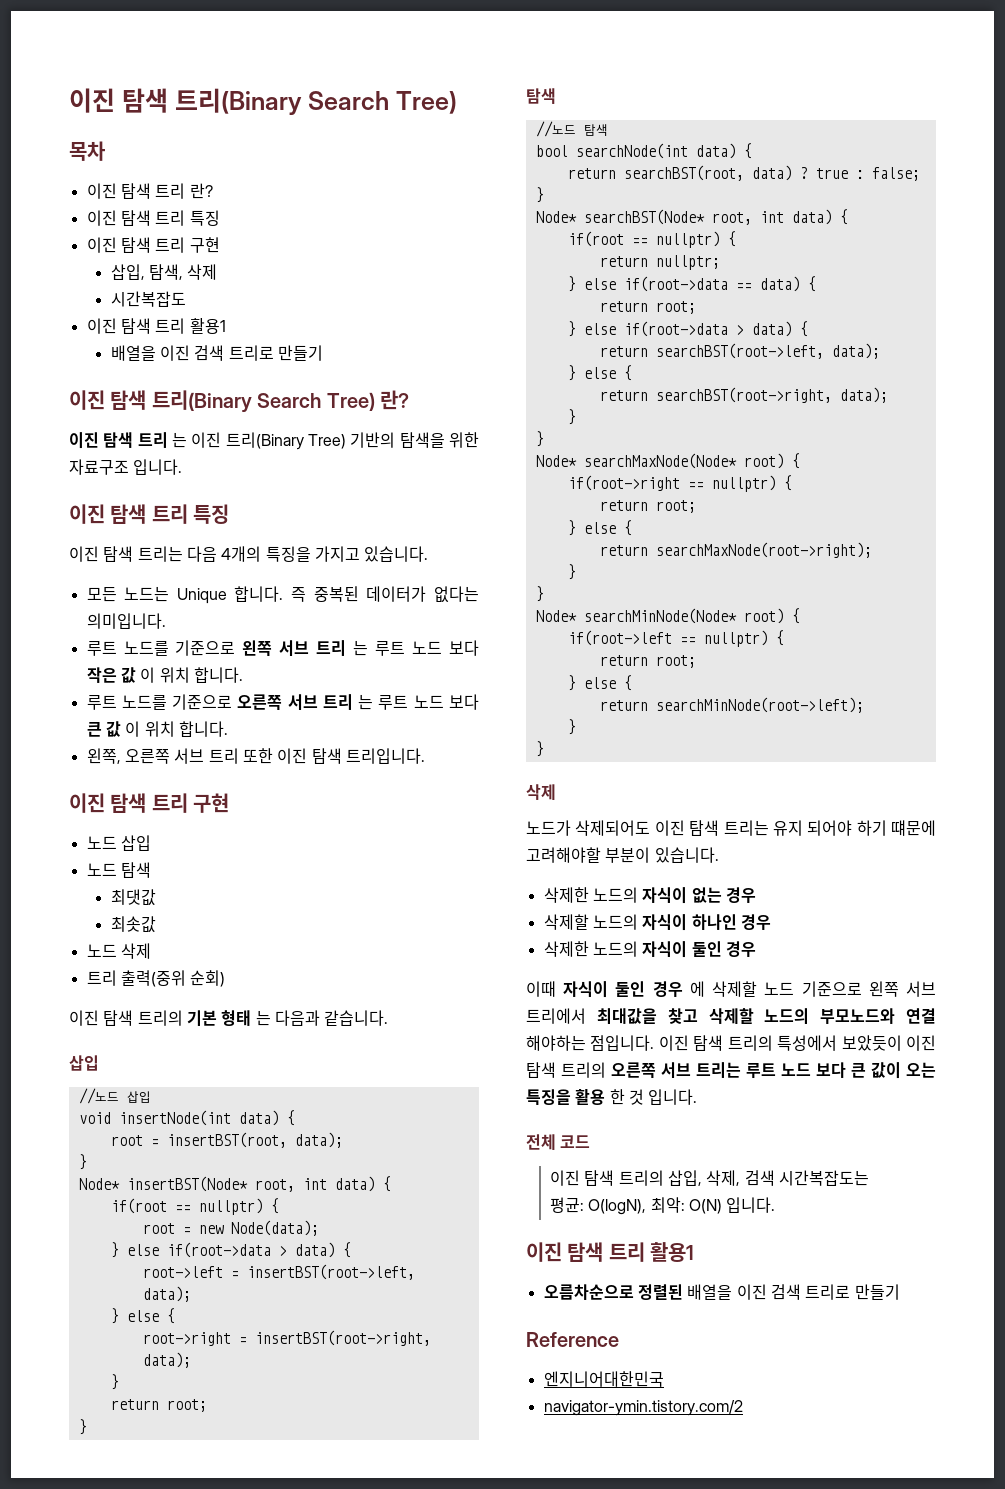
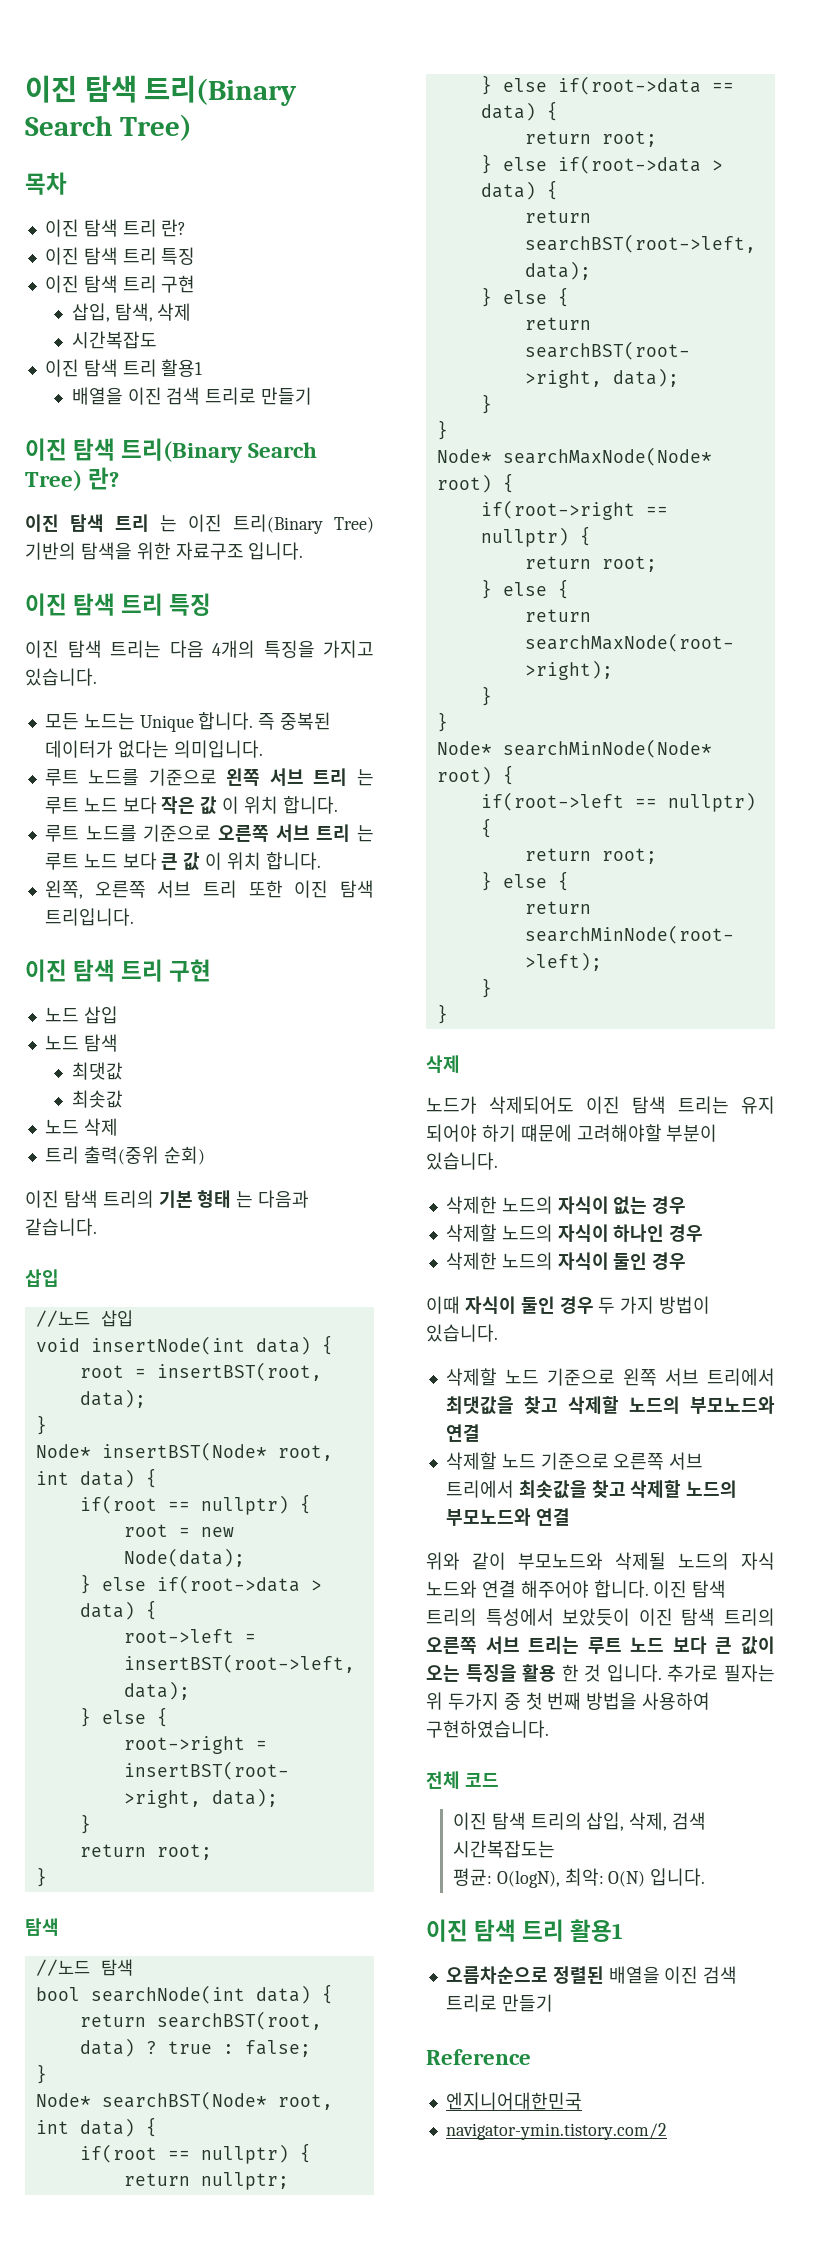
[689,981,705,997] 에 -> [598,1296,711,1314] [426,1324,498,1342] 두 가지 방법이 있습니다. //
[596,1008,936,1024] [526,1035,655,1051] 최대값을 찾고 삭제할 노드의 부모노드와 연결 해야하는 점입니다. -> [445,1396,775,1414] [445,1424,480,1442] [445,1452,704,1470] [445,1480,738,1498] [445,1508,570,1526] [426,1552,775,1570] [426,1580,649,1598] 최댓값을 찾고 삭제할 노드의 부모노드와 연결 // 삭제할 노드 기준으로 오른쪽 서브 트리에서 최솟값을 찾고 삭제할 노드의 부모노드와 연결 // 위와 같이 부모노드와 삭제될 노드의 자식 노드와 연결 해주어야 합니다.
(698, 1097) none -> [667,1664,775,1682] [426,1692,711,1710] [426,1720,549,1738] 추가로 필자는 위 두가지 중 첫 번째 방법을 사용하여 구현하였습니다.

